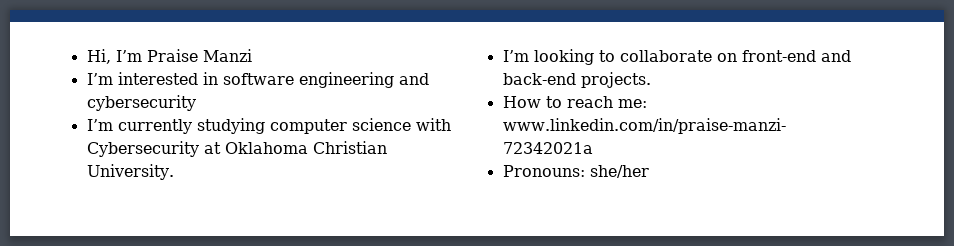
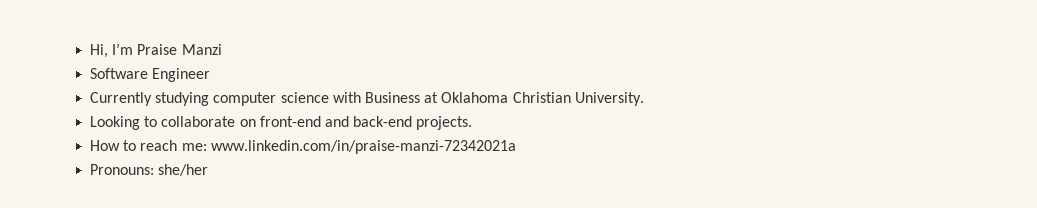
[86,72,429,88] [86,95,196,111] [86,119,192,134] I’m interested in software engineering and cybersecurity // I’m currently -> [90,68,211,82] [90,92,153,106] Software Engineer // Currently
[86,141,199,157] Cybersecurity -> [364,92,420,103] Business
[502,49,594,65] I’m looking -> [90,116,141,130] Looking

